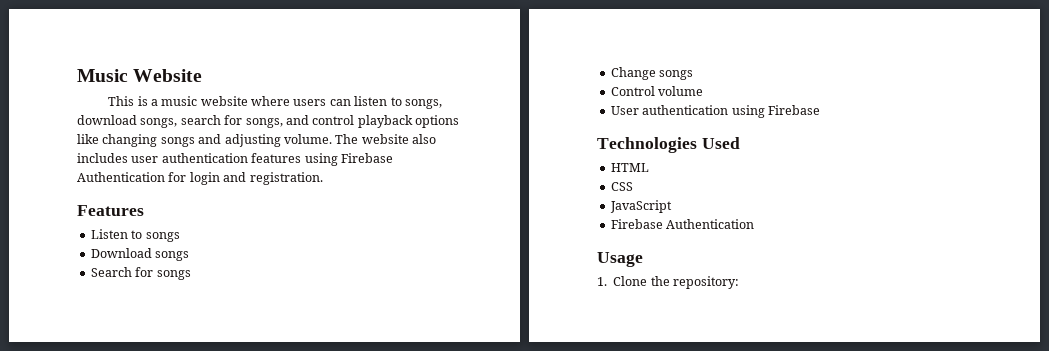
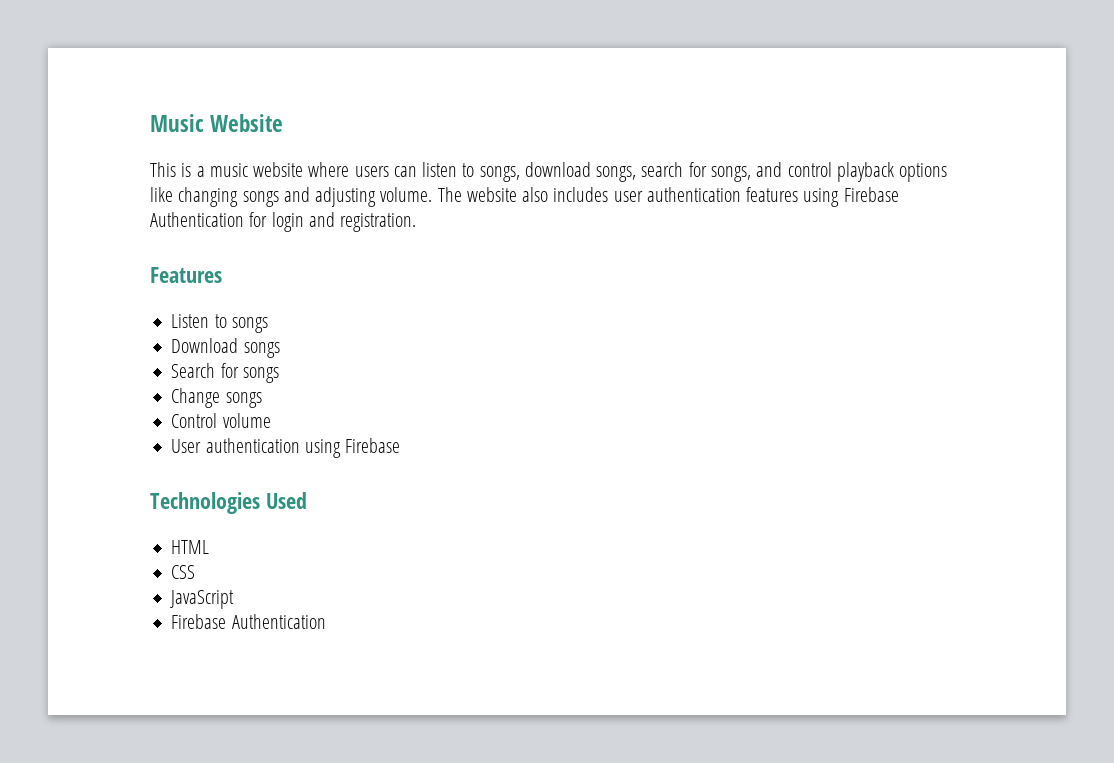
[597,252,643,267] [597,276,739,289] // Usage // 1. Clone the repository: -> (326, 621) none

